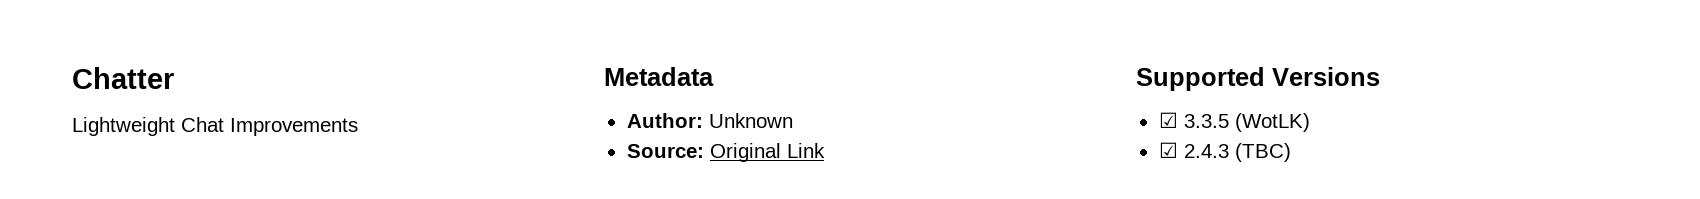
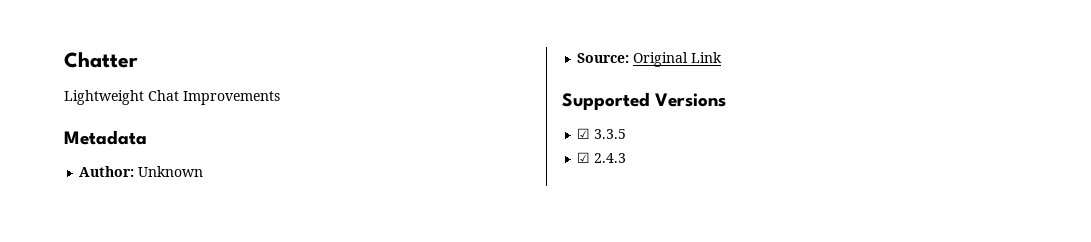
[1234,113,1310,132] (WotLK) -> (627, 134) none
[1234,143,1291,162] (TBC) -> (627, 158) none

